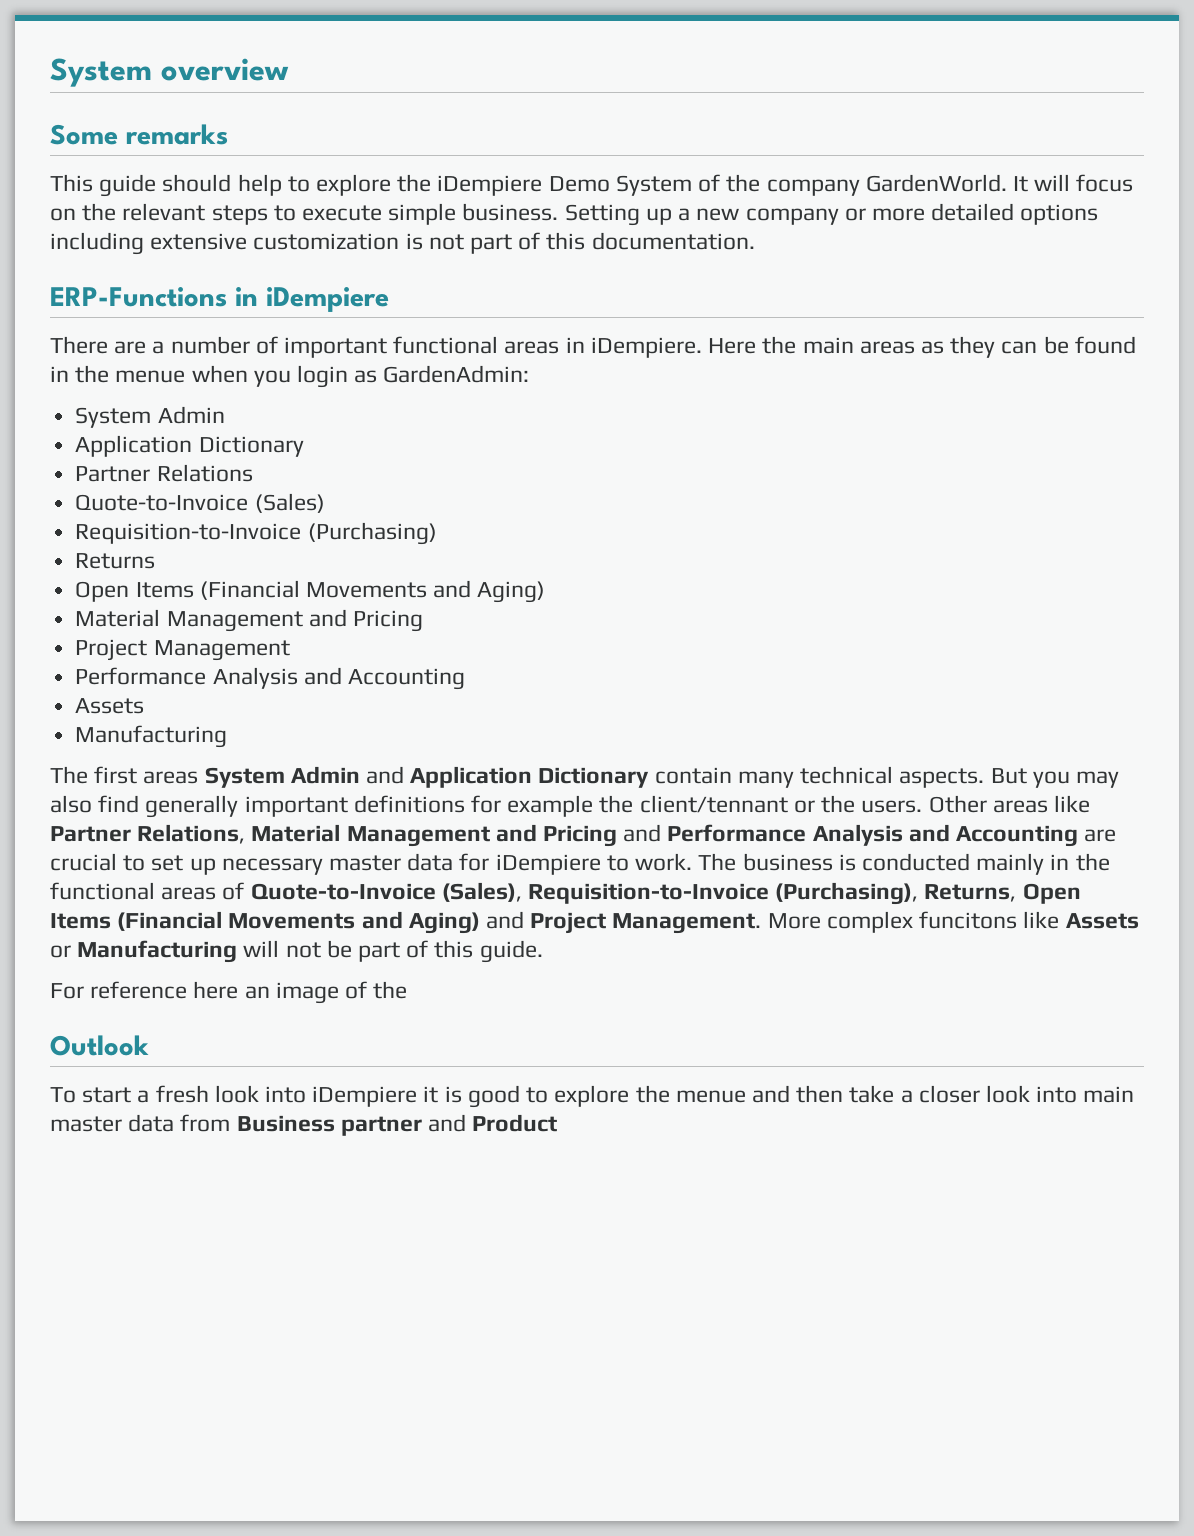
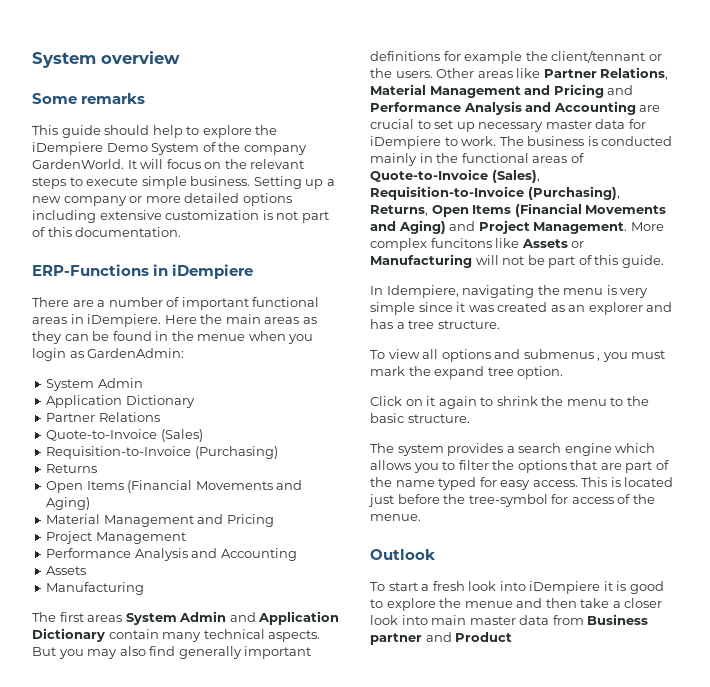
[50,981,408,1004] For reference here an image of the -> [370,285,649,298] [370,302,673,315] [370,319,500,329] [370,349,666,362] [370,366,564,379] [370,396,649,409] [370,413,470,423] [370,443,656,456] [370,460,669,473] [370,477,674,490] [368,494,655,507] [370,514,421,521] In Idempiere, navigating the menu is very simple since it was created as an explorer and has a tree structure. // To view all options and submenus , you must mark the expand tree option. // Click on it again to shrink the menu to the basic structure. // The system provides a search engine which allows you to filter the options that are part of the name typed for easy access. This is located just before the tree-symbol for access of the menue.

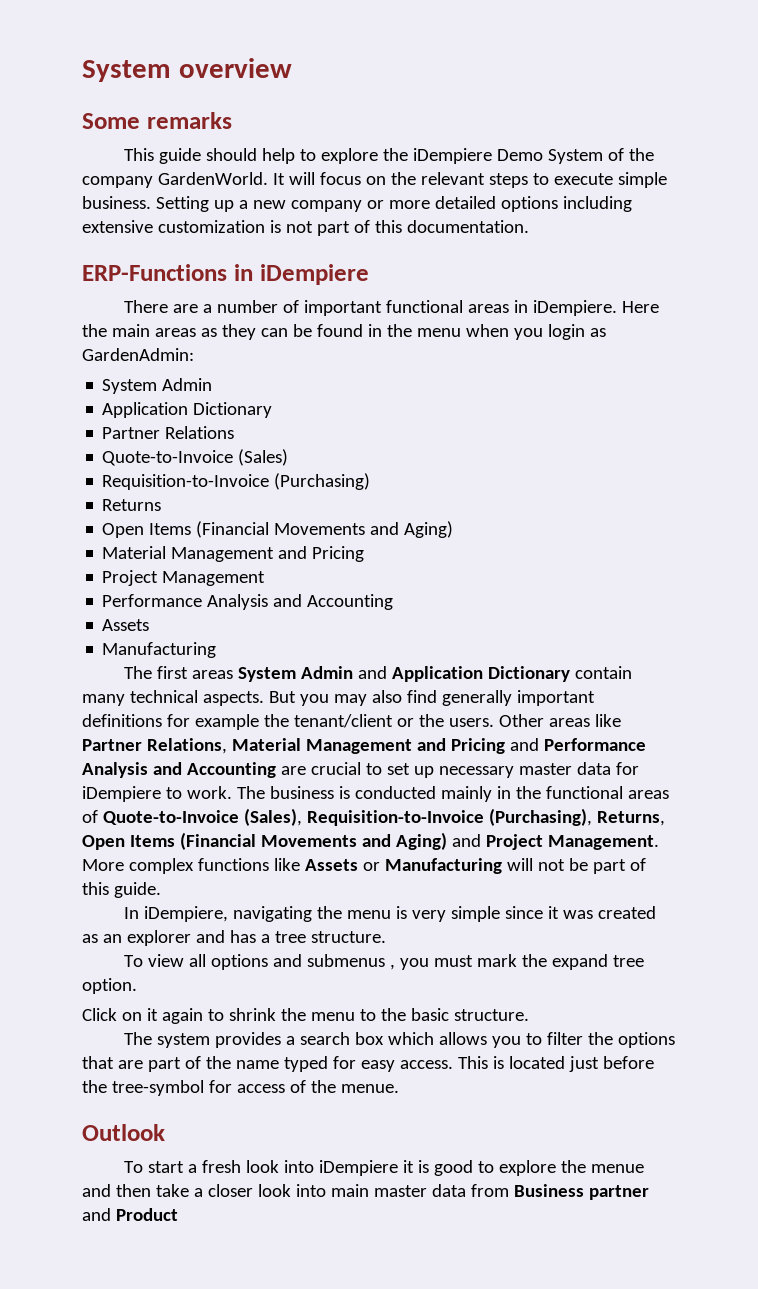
[197,334,246,341] menue -> [416,328,461,337] menu
[551,50,646,63] client/tennant -> [293,714,393,728] tenant/client
[430,238,492,248] funcitons -> [197,858,269,871] functions
[386,285,459,298] Idempiere, -> [144,906,229,922] iDempiere,
[564,443,612,456] engine -> [355,1032,385,1045] box

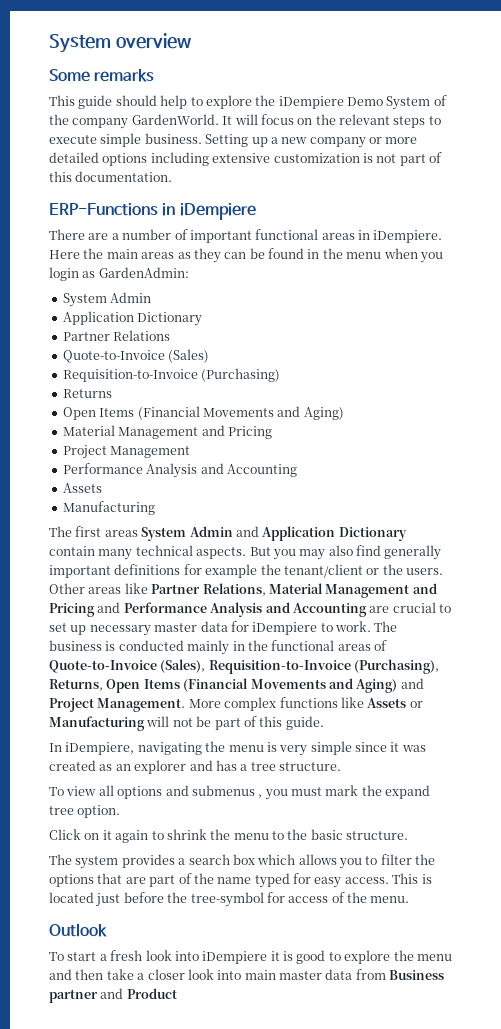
[340,1084,399,1093] menue. -> [370,896,410,903] menu.
[591,1164,645,1173] menue -> [416,954,452,961] menu

